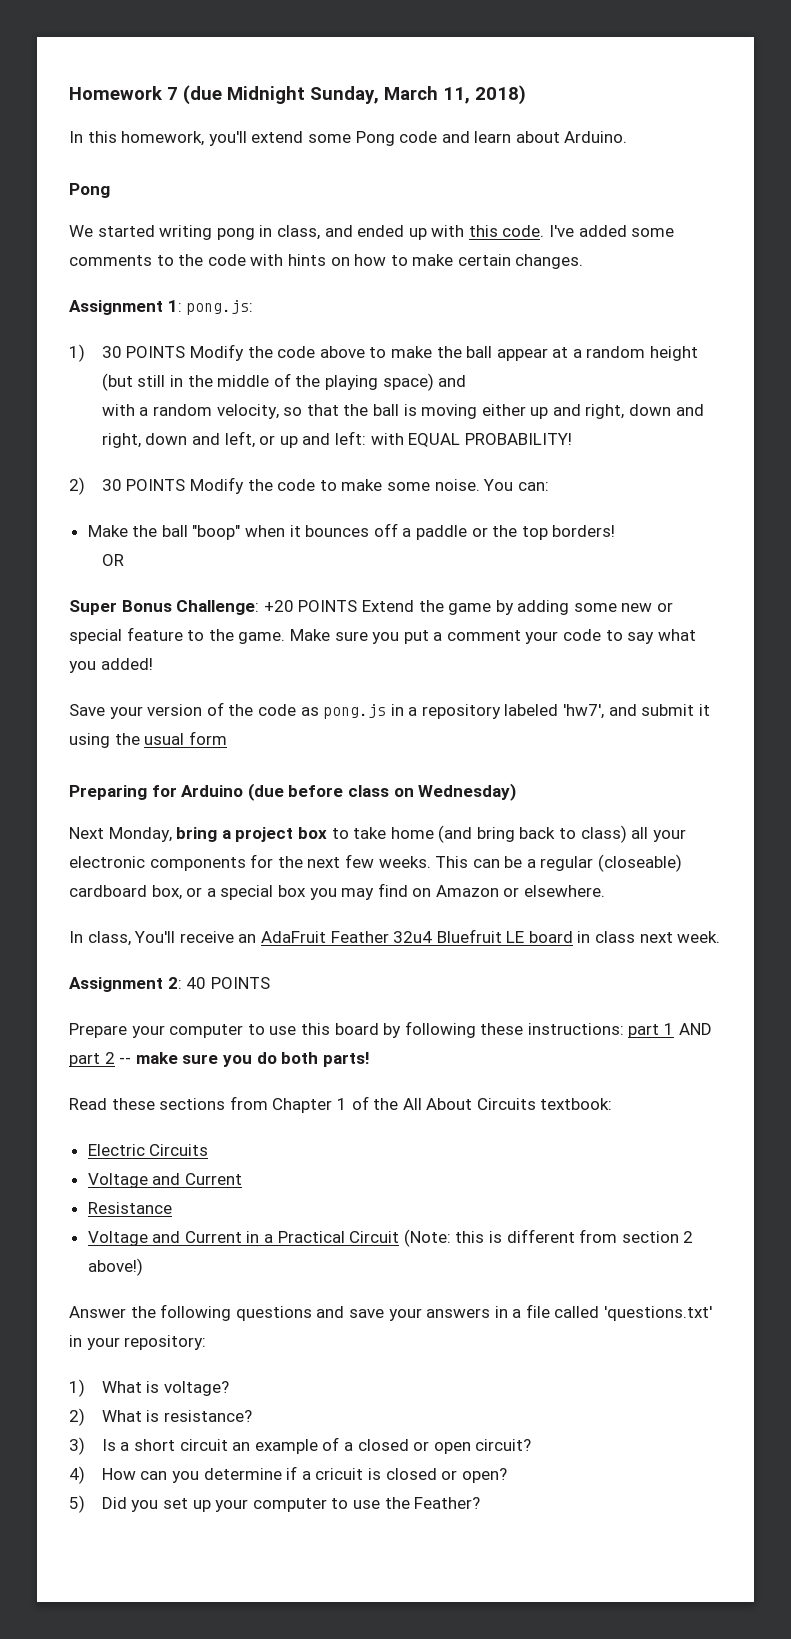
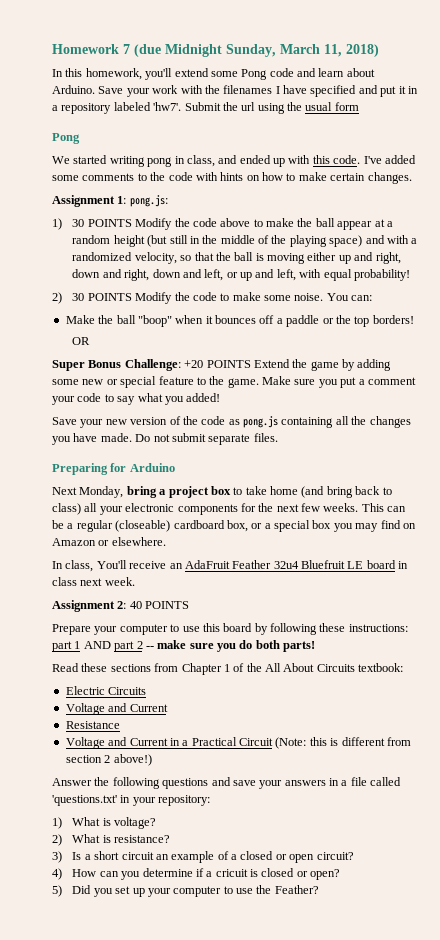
(628, 137) none -> [98,85,418,97] [52,102,359,114] Save your work with the filenames I have specified and put it in a repository labeled 'hw7'. Submit the url using the usual form
(467, 381) // -> (385, 239) none
[152,404,212,416] random -> [72,252,133,261] randomized
[334,431,572,447] left: with EQUAL PROBABILITY! -> [276,269,410,281] left, with equal probability!
(143, 712) none -> [105,419,127,425] new
[390,704,710,719] [69,731,227,748] [69,783,517,801] in a repository labeled 'hw7', and submit it using the usual form // Preparing for Arduino (due before class on Wednesday) -> [281,416,411,428] [52,433,278,445] [52,463,175,475] containing all the changes you have made. Do not submit separate files. // Preparing for Arduino

